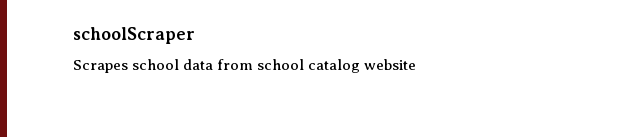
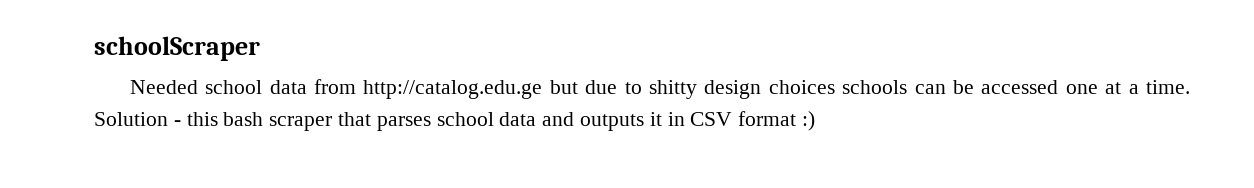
[73,60,128,73] Scrapes -> [129,80,198,94] Needed
[257,59,417,73] school catalog website -> [363,80,1190,99] [94,111,816,131] http://catalog.edu.ge but due to shitty design choices schools can be accessed one at a time. Solution - this bash scraper that parses school data and outputs it in CSV format :)

